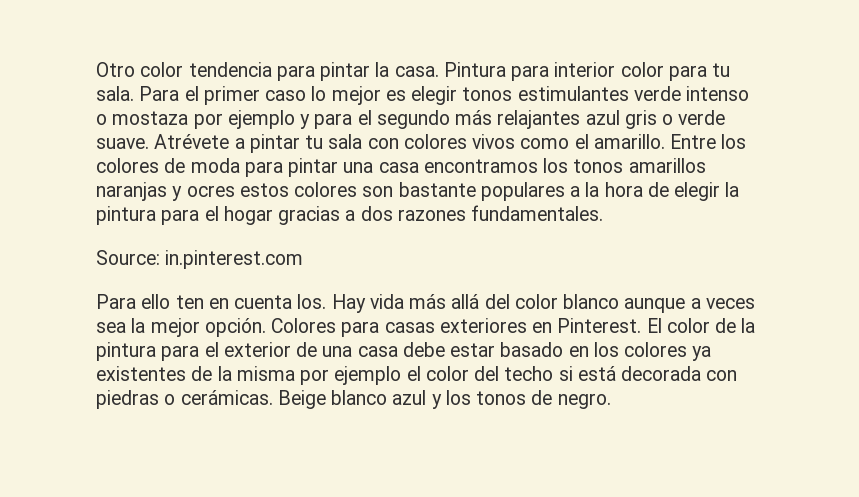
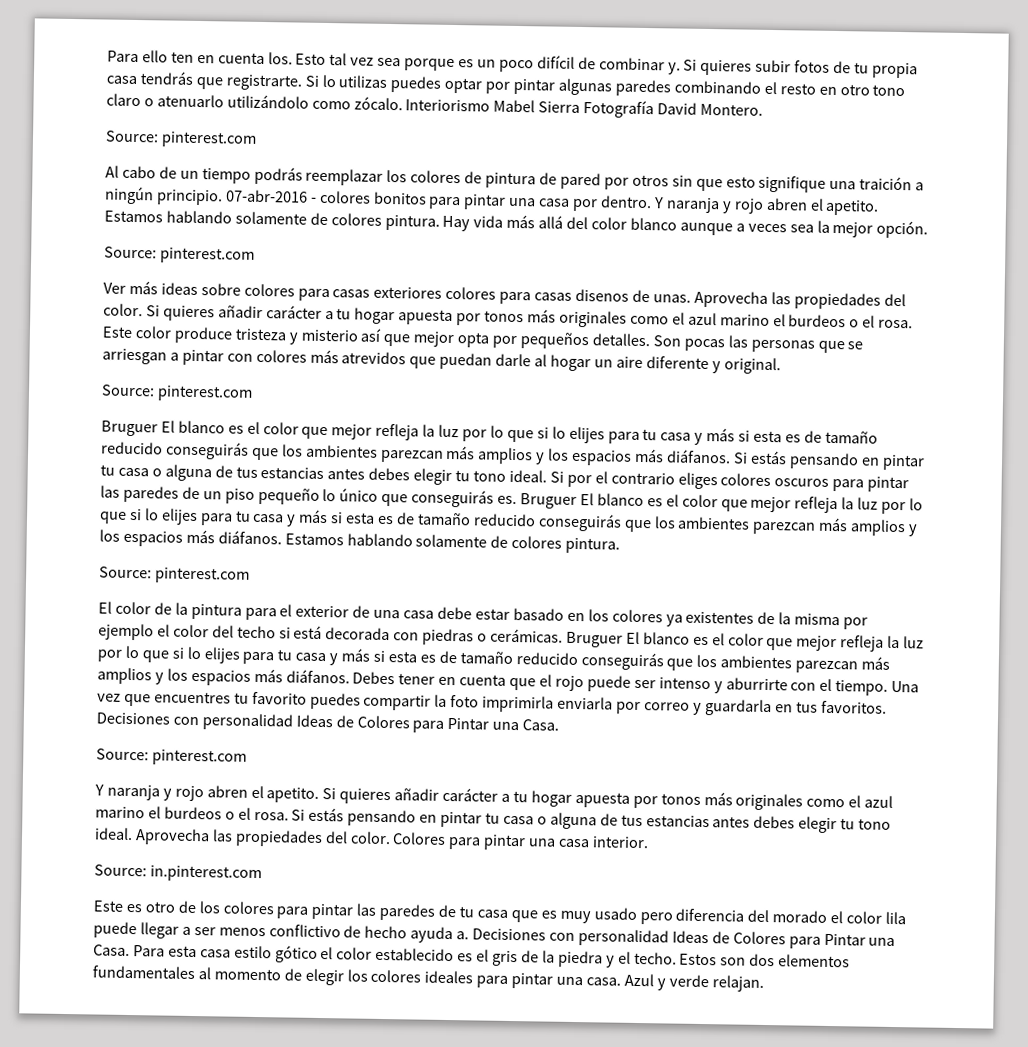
[96,62,731,81] [96,86,750,105] [96,110,726,129] [96,134,747,153] [96,158,706,177] [96,182,740,201] [96,205,604,225] [96,250,304,269] Otro color tendencia para pintar la casa. Pintura para interior color para tu sala. Para el primer caso lo mejor es elegir tonos estimulantes verde intenso o mostaza por ejemplo y para el segundo más relajantes azul gris o verde suave. Atrévete a pintar tu sala con colores vivos como el amarillo. Entre los colores de moda para pintar una casa encontramos los tonos amarillos naranjas y ocres estos colores son bastante populares a la hora de elegir la pintura para el hogar gracias a dos razones fundamentales. // Source: in.pinterest.com // -> (107, 56) none
(327, 301) none -> [295,53,918,79] [106,71,906,97] [106,93,764,119] [105,130,257,148] [105,165,925,193] [104,186,880,216] [104,210,440,231] Esto tal vez sea porque es un poco difícil de combinar y. Si quieres subir fotos de tu propia casa tendrás que registrarte. Si lo utilizas puedes optar por pintar algunas paredes combinando el resto en otro tono claro o atenuarlo utilizándolo como zócalo. Interiorismo Mabel Sierra Fotografía David Montero. // Source: pinterest.com // Al cabo de un tiempo podrás reemplazar los colores de pintura de pared por otros sin que esto signifique una traición a ningún principio. 07-abr-2016 - colores bonitos para pintar una casa por dentro. Y naranja y rojo abren el apetito. Estamos hablando solamente de colores pintura.
[271,318,642,337] Colores para casas exteriores en Pinterest. -> [104,246,255,264] [103,280,906,310] [103,303,914,329] [102,326,864,354] [102,348,781,375] [101,384,253,402] [101,420,878,445] [101,441,925,471] [100,464,910,493] [100,485,924,515] [99,508,919,537] [99,529,621,554] [99,566,250,584] // Source: pinterest.com // Ver más ideas sobre colores para casas exteriores colores para casas disenos de unas. Aprovecha las propiedades del color. Si quieres añadir carácter a tu hogar apuesta por tonos más originales como el azul marino el burdeos o el rosa. Este color produce tristeza y misterio así que mejor opta por pequeños detalles. Son pocas las personas que se arriesgan a pintar con colores más atrevidos que puedan darle al hogar un aire diferente y original. // Source: pinterest.com // Bruguer El blanco es el color que mejor refleja la luz por lo que si lo elijes para tu casa y más si esta es de tamaño reducido conseguirás que los ambientes parezcan más amplios y los espacios más diáfanos. Si estás pensando en pintar tu casa o alguna de tus estancias antes debes elegir tu tono ideal. Si por el contrario eliges colores oscuros para pintar las paredes de un piso pequeño lo único que conseguirás es. Bruguer El blanco es el color que mejor refleja la luz por lo que si lo elijes para tu casa y más si esta es de tamaño reducido conseguirás que los ambientes parezcan más amplios y los espacios más diáfanos. Estamos hablando solamente de colores pintura. // Source: pinterest.com //
[277,390,611,409] Beige blanco azul y los tonos de negro. -> [565,631,925,652] [97,645,891,674] [97,667,920,696] [97,691,887,717] [96,712,560,733] [96,748,247,766] [94,784,894,811] [95,806,892,834] [94,827,650,851] [94,864,262,883] [93,900,907,925] [93,921,896,949] [93,944,851,968] [92,965,764,992] Bruguer El blanco es el color que mejor refleja la luz por lo que si lo elijes para tu casa y más si esta es de tamaño reducido conseguirás que los ambientes parezcan más amplios y los espacios más diáfanos. Debes tener en cuenta que el rojo puede ser intenso y aburrirte con el tiempo. Una vez que encuentres tu favorito puedes compartir la foto imprimirla enviarla por correo y guardarla en tus favoritos. Decisiones con personalidad Ideas de Colores para Pintar una Casa. // Source: pinterest.com // Y naranja y rojo abren el apetito. Si quieres añadir carácter a tu hogar apuesta por tonos más originales como el azul marino el burdeos o el rosa. Si estás pensando en pintar tu casa o alguna de tus estancias antes debes elegir tu tono ideal. Aprovecha las propiedades del color. Colores para pintar una casa interior. // Source: in.pinterest.com // Este es otro de los colores para pintar las paredes de tu casa que es muy usado pero diferencia del morado el color lila puede llegar a ser menos conflictivo de hecho ayuda a. Decisiones con personalidad Ideas de Colores para Pintar una Casa. Para esta casa estilo gótico el color establecido es el gris de la piedra y el techo. Estos son dos elementos fundamentales al momento de elegir los colores ideales para pintar una casa. Azul y verde relajan.

